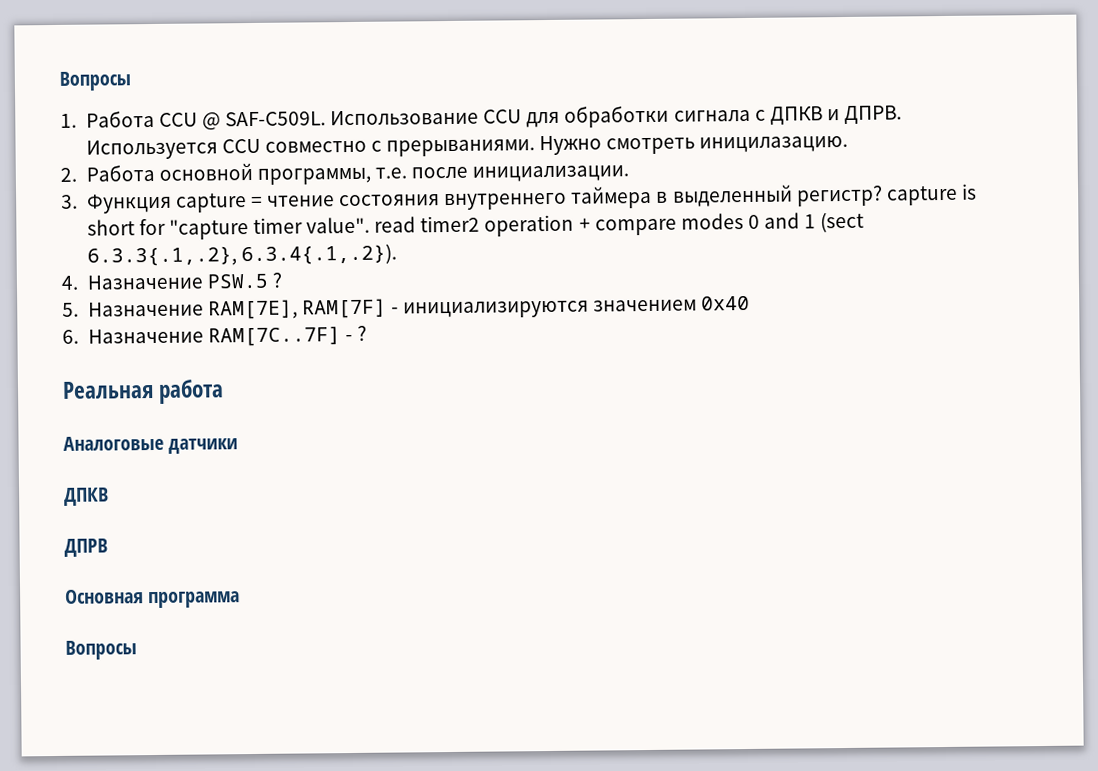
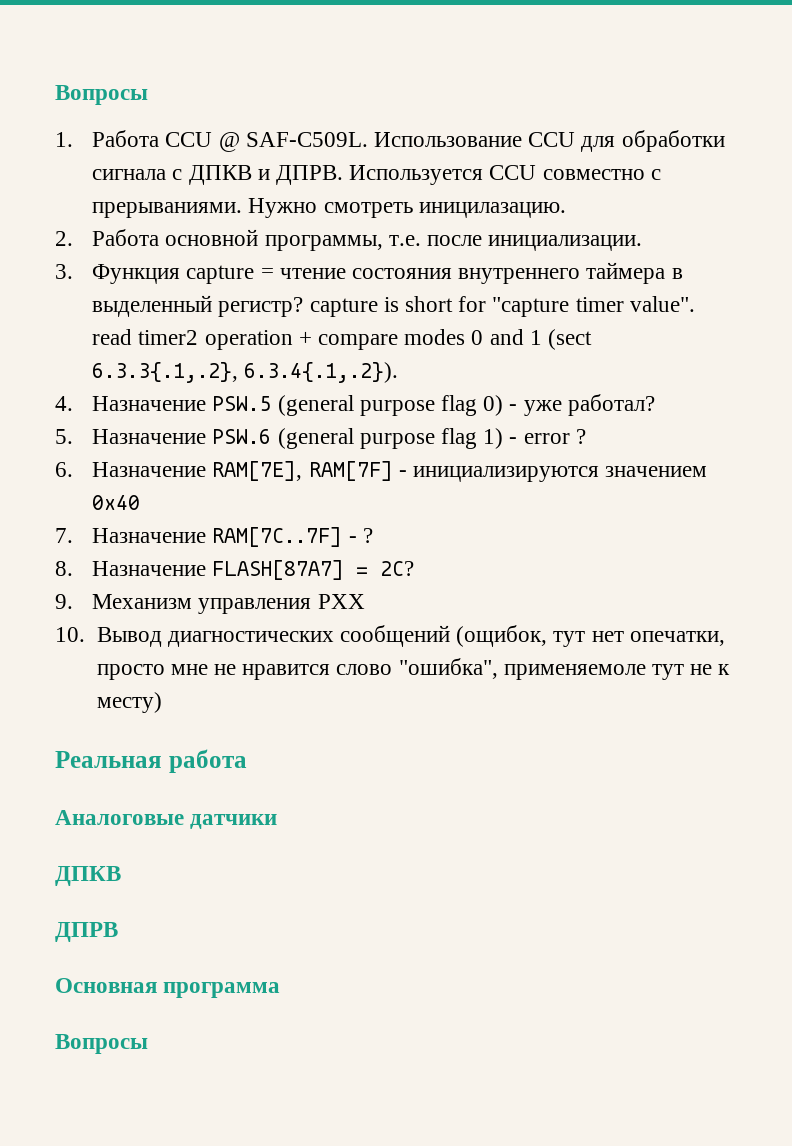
[271,272,282,288] [62,302,79,317] ? // 5. -> [277,394,655,416] [55,428,586,449] [55,462,73,477] (general purpose flag 0) - уже работал? // 5. Назначение PSW.6 (general purpose flag 1) - error ? // 6.
[62,329,79,344] 6. -> [55,528,73,543] 7.
(367, 333) none -> [55,560,415,580] [55,594,365,614] [55,625,725,647] [96,658,731,680] [96,692,162,713] // 8. Назначение FLASH[87A7] = 2C? // 9. Механизм управления РХХ // 10. Вывод диагностических сообщений (ощибок, тут нет опечатки, просто мне не нравится слово "ошибка", применяемоле тут не к месту)

